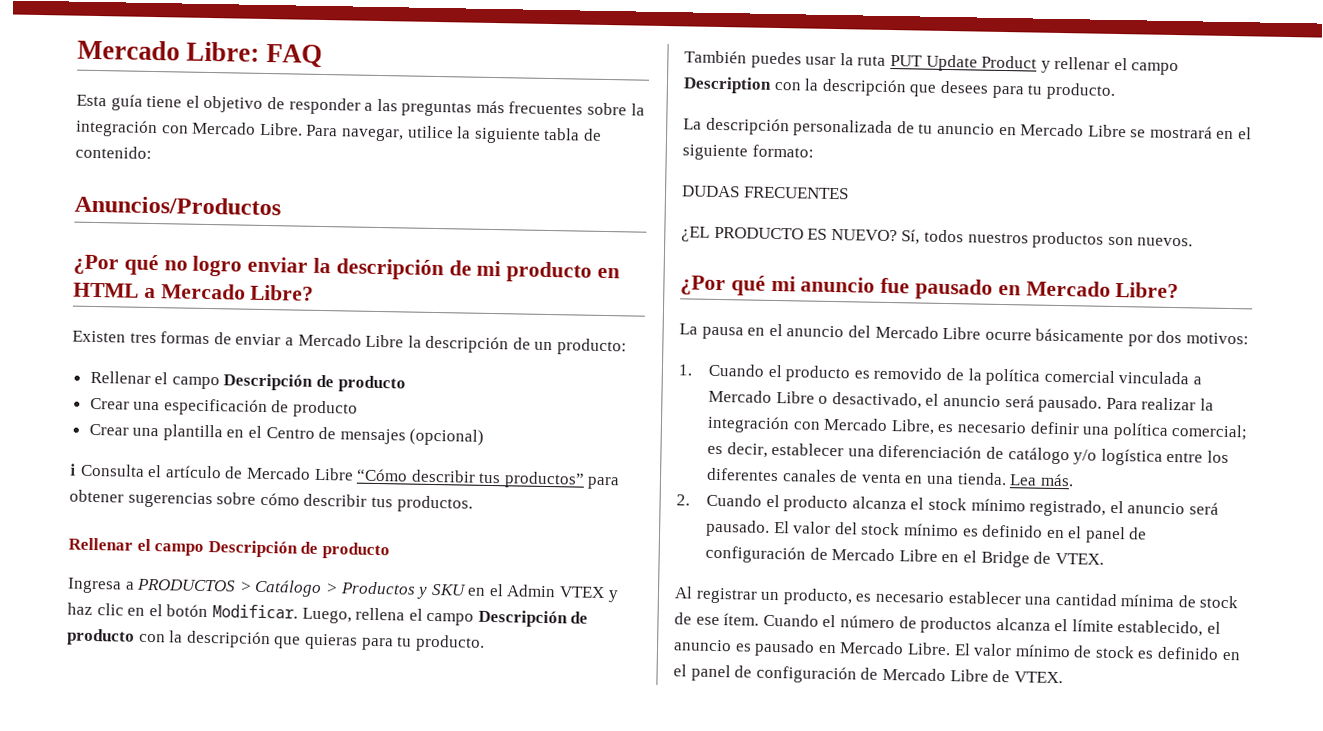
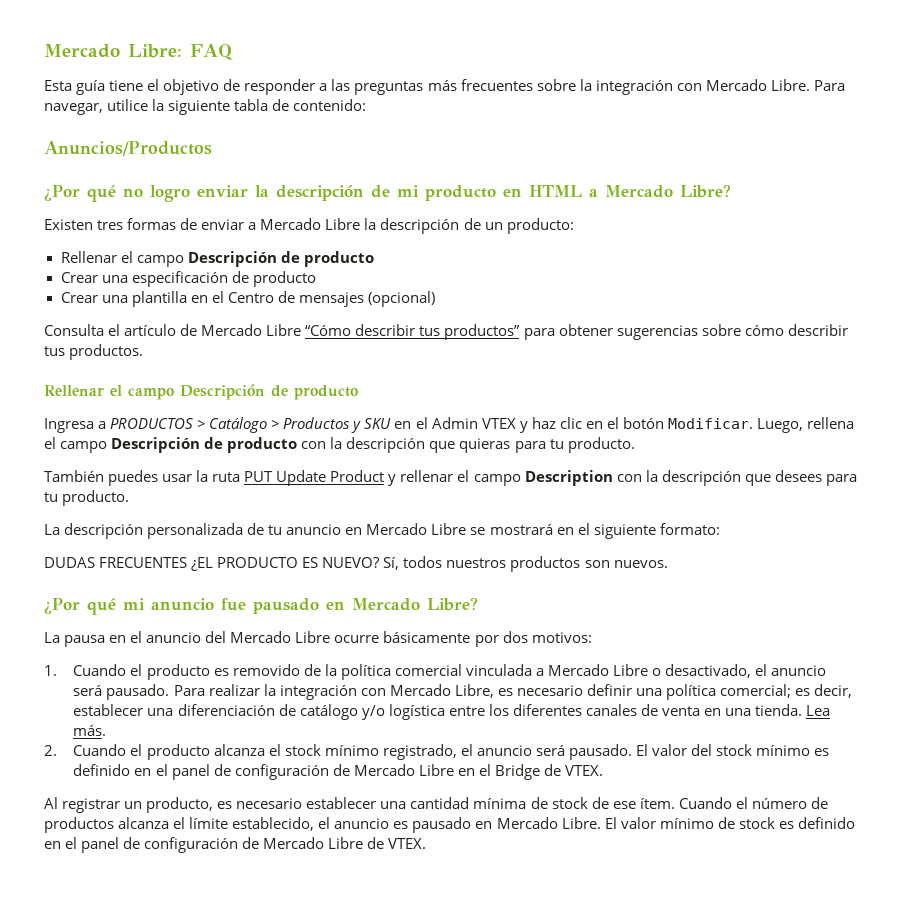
[69,463,77,476] ℹ -> (435, 299) none
(849, 193) // -> (188, 562) none

